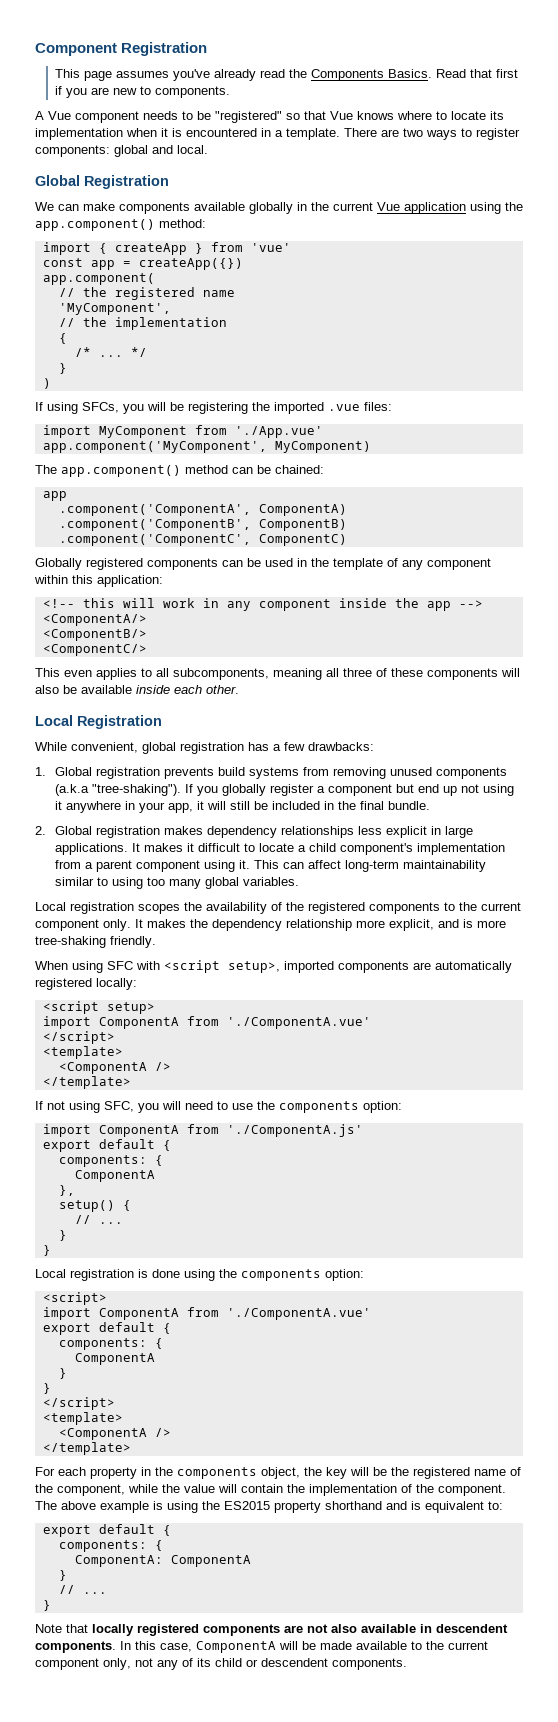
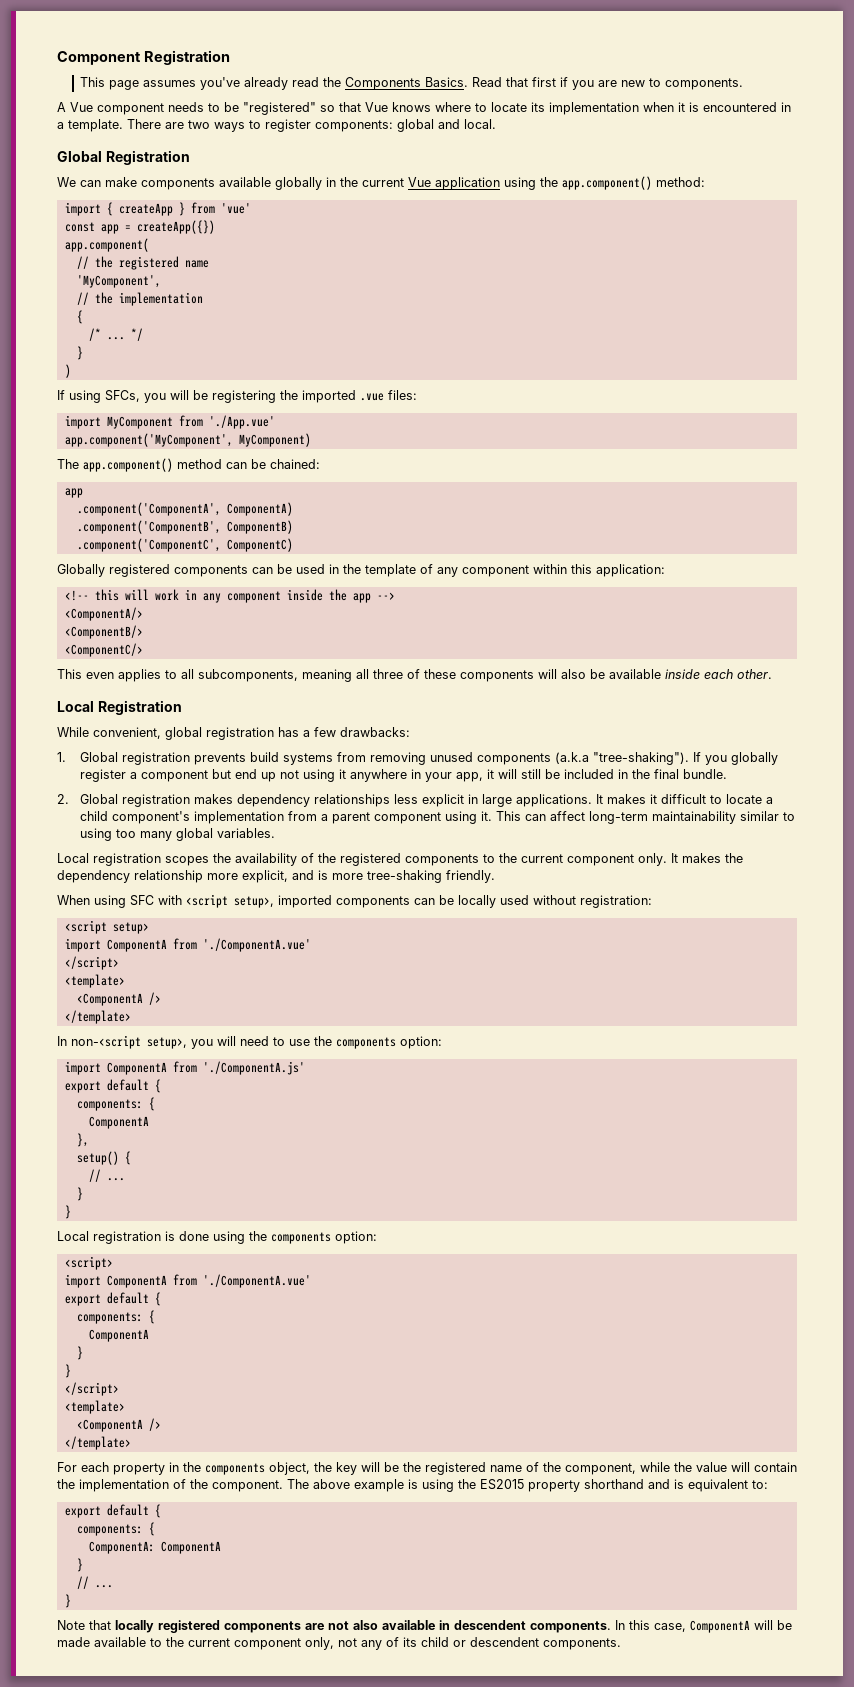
[413,961,512,973] [35,978,137,990] are automatically registered locally: -> [414,895,652,908] can be locally used without registration:
[35,1101,134,1113] If not using SFC, -> [57,1035,187,1049] In non-<script setup>,

